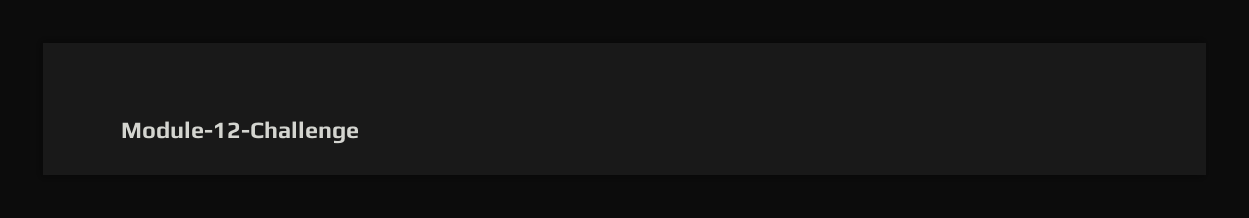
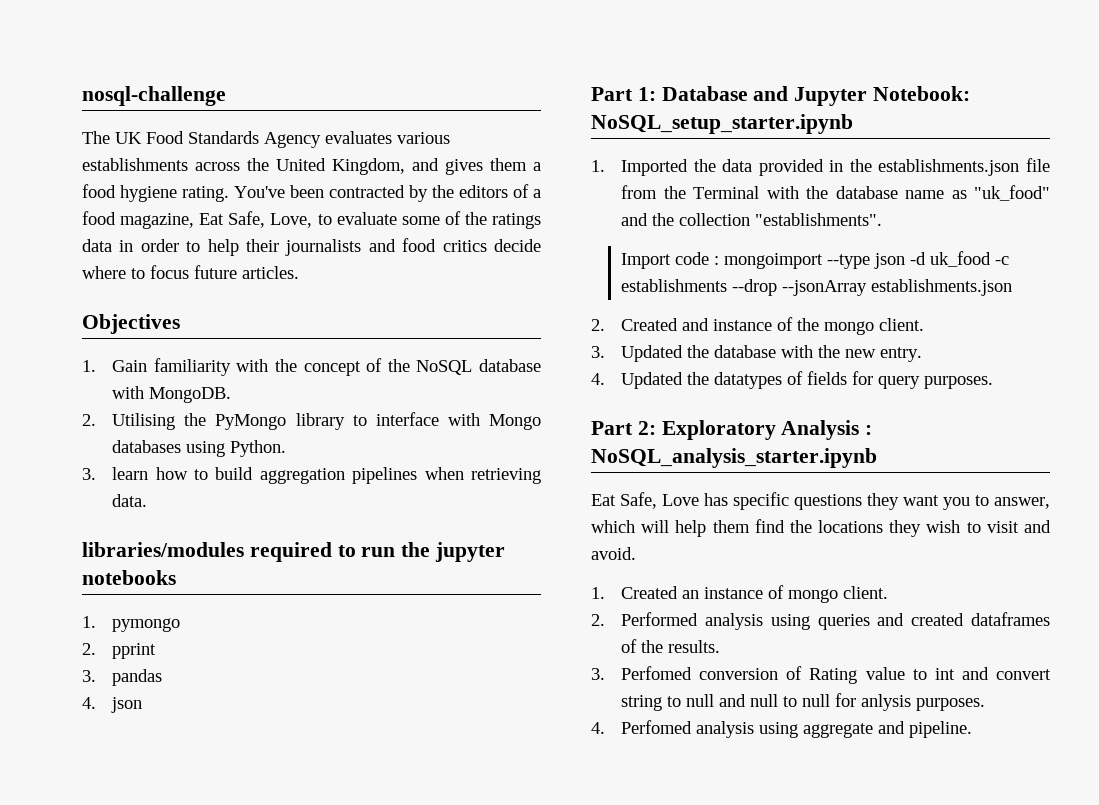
[121,121,359,144] Module-12-Challenge -> [82,86,226,106] [82,131,450,148] [82,158,541,175] [82,184,541,202] [82,211,541,229] [82,238,541,256] [82,265,299,279] [82,314,180,334] [82,358,541,376] [112,386,232,403] [82,412,541,430] [112,440,287,457] [82,467,541,484] [112,494,148,507] [82,542,506,562] [82,570,176,585] [82,616,181,632] [82,643,157,659] [82,669,163,686] [82,697,143,713] [591,86,971,106] [591,114,853,134] [591,158,1050,176] [621,185,1050,201] [621,213,883,226] [621,251,1010,269] [621,279,1013,296] [591,317,925,335] [591,345,923,362] [591,371,994,389] [591,420,873,440] [591,448,877,468] [591,492,1050,510] [591,519,1051,537] [591,547,636,560] [591,585,889,603] [591,612,1050,630] [621,639,721,653] [591,666,1051,684] [621,693,986,711] [591,720,973,738] nosql-challenge // The UK Food Standards Agency evaluates various establishments across the United Kingdom, and gives them a food hygiene rating. You've been contracted by the editors of a food magazine, Eat Safe, Love, to evaluate some of the ratings data in order to help their journalists and food critics decide where to focus future articles. // Objectives // 1. Gain familiarity with the concept of the NoSQL database with MongoDB. // 2. Utilising the PyMongo library to interface with Mongo databases using Python. // 3. learn how to build aggregation pipelines when retrieving data. // libraries/modules required to run the jupyter notebooks // 1. pymongo // 2. pprint // 3. pandas // 4. json // Part 1: Database and Jupyter Notebook: NoSQL_setup_starter.ipynb // 1. Imported the data provided in the establishments.json file from the Terminal with the database name as "uk_food" and the collection "establishments". // Import code : mongoimport --type json -d uk_food -c establishments --drop --jsonArray establishments.json // 2. Created and instance of the mongo client. // 3. Updated the database with the new entry. // 4. Updated the datatypes of fields for query purposes. // Part 2: Exploratory Analysis : NoSQL_analysis_starter.ipynb // Eat Safe, Love has specific questions they want you to answer, which will help them find the locations they wish to visit and avoid. // 1. Created an instance of mongo client. // 2. Performed analysis using queries and created dataframes of the results. // 3. Perfomed conversion of Rating value to int and convert string to null and null to null for anlysis purposes. // 4. Perfomed analysis using aggregate and pipeline.

